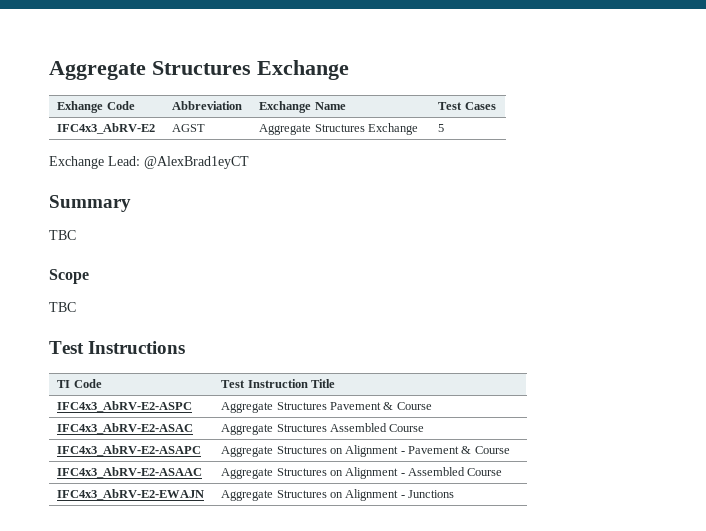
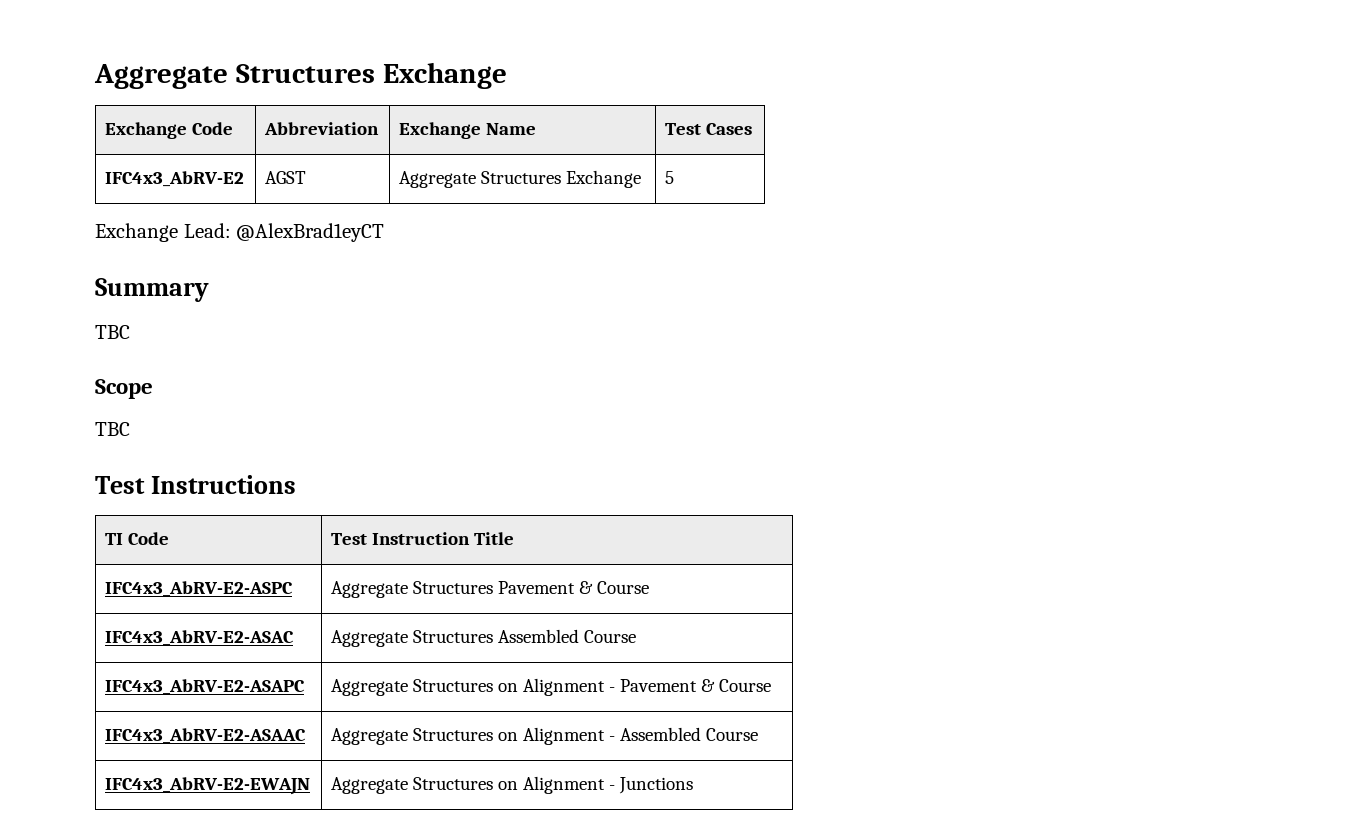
[57,101,104,113] Exhange -> [105,122,188,139] Exchange

